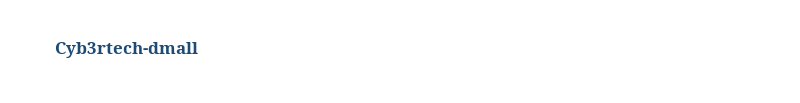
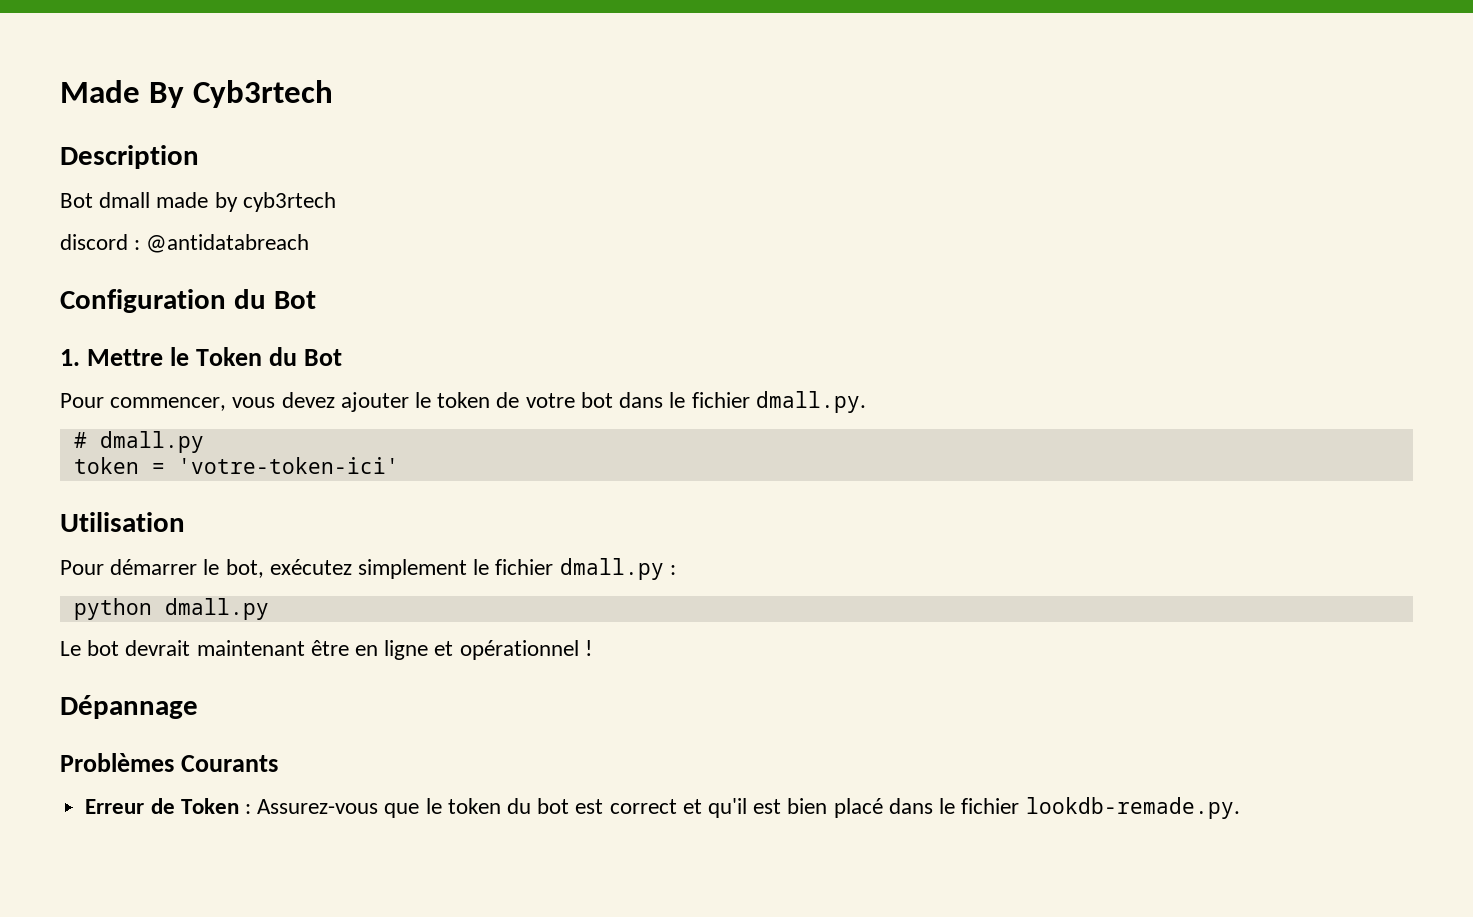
[55,42,198,58] Cyb3rtech-dmall -> [60,80,333,108] [60,145,199,169] [60,192,336,212] [60,234,310,253] [60,289,316,313] [60,347,343,366] [60,391,866,413] [73,431,204,453] [73,457,399,474] [60,512,185,532] [60,558,676,580] [73,598,269,620] [60,640,592,660] [60,695,198,719] [60,753,279,772] [85,797,1240,819] Made By Cyb3rtech // Description // Bot dmall made by cyb3rtech // discord : @antidatabreach // Configuration du Bot // 1. Mettre le Token du Bot // Pour commencer, vous devez ajouter le token de votre bot dans le fichier dmall.py. // # dmall.py // token = 'votre-token-ici' // Utilisation // Pour démarrer le bot, exécutez simplement le fichier dmall.py : // python dmall.py // Le bot devrait maintenant être en ligne et opérationnel ! // Dépannage // Problèmes Courants // Erreur de Token : Assurez-vous que le token du bot est correct et qu'il est bien placé dans le fichier lookdb-remade.py.

